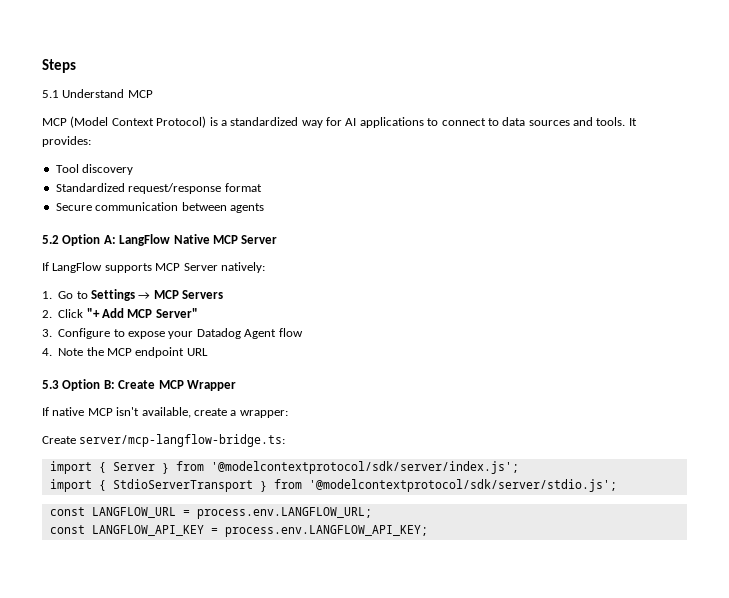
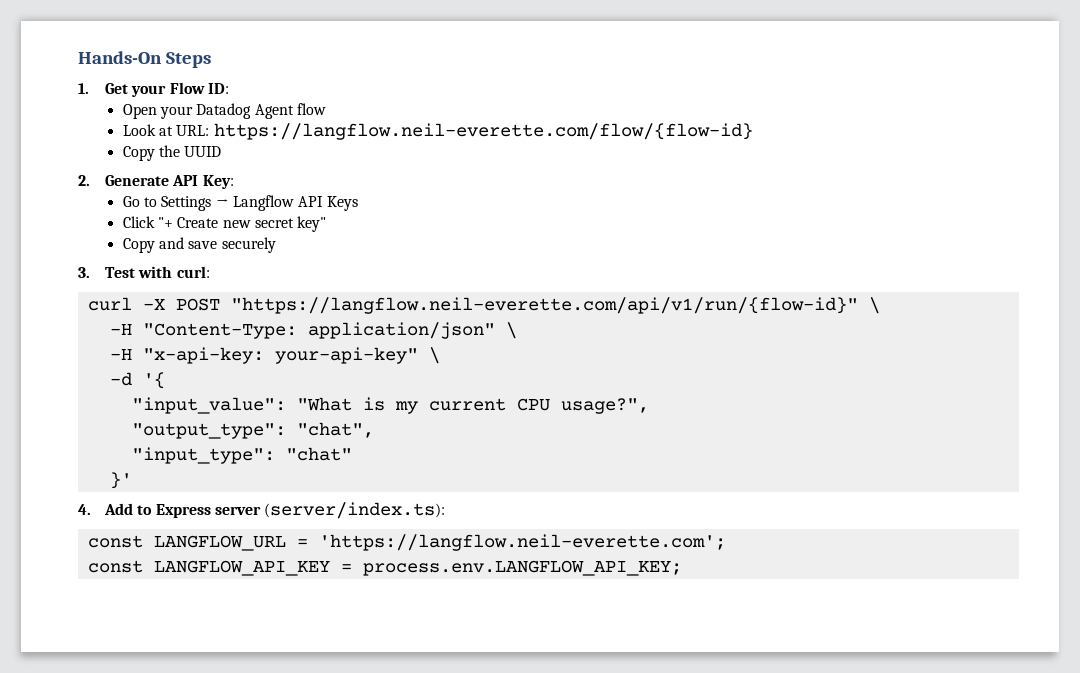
(42, 66) none -> [78,51,162,64] Hands-On
[42,89,153,98] [42,116,637,128] [42,136,91,147] [55,164,134,175] [55,183,262,194] [55,202,264,213] [42,234,278,246] [42,262,265,273] [42,289,224,301] [42,308,198,318] [42,328,303,339] [42,347,208,358] [42,379,236,391] [42,407,288,418] [42,434,286,447] [49,461,519,474] [49,479,617,492] 5.1 Understand MCP // MCP (Model Context Protocol) is a standardized way for AI applications to connect to data sources and tools. It provides: // Tool discovery // Standardized request/response format // Secure communication between agents // 5.2 Option A: LangFlow Native MCP Server // If LangFlow supports MCP Server natively: // 1. Go to Settings → MCP Servers // 2. Click "+ Add MCP Server" // 3. Configure to expose your Datadog Agent flow // 4. Note the MCP endpoint URL // 5.3 Option B: Create MCP Wrapper // If native MCP isn't available, create a wrapper: // Create server/mcp-langflow-bridge.ts: // import { Server } from '@modelcontextprotocol/sdk/server/index.js'; // import { StdioServerTransport } from '@modelcontextprotocol/sdk/server/stdio.js'; -> [78,82,229,97] [122,103,326,119] [122,123,753,140] [122,145,222,161] [78,175,234,189] [122,195,358,211] [122,216,327,232] [122,237,276,253] [78,266,210,278] [87,297,880,314] [109,322,517,339] [109,347,440,364] [109,372,165,389] [131,397,649,414] [131,422,374,439] [131,447,352,464] [109,472,132,489] [78,502,446,519] 1. Get your Flow ID: // Open your Datadog Agent flow // Look at URL: https://langflow.neil-everette.com/flow/{flow-id} // Copy the UUID // 2. Generate API Key: // Go to Settings → Langflow API Keys // Click "+ Create new secret key" // Copy and save securely // 3. Test with curl: // curl -X POST "https://langflow.neil-everette.com/api/v1/run/{flow-id}" \ // -H "Content-Type: application/json" \ // -H "x-api-key: your-api-key" \ // -d '{ // "input_value": "What is my current CPU usage?", // "output_type": "chat", // "input_type": "chat" // }' // 4. Add to Express server (server/index.ts):
[196,507,372,519] process.env.LANGFLOW_URL; -> [318,534,726,551] 'https://langflow.neil-everette.com';

